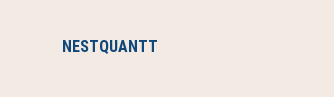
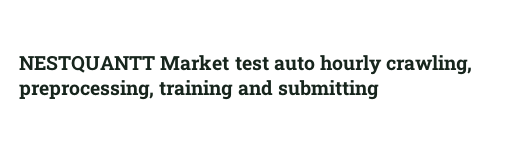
(158, 47) none -> [160,55,473,75] [19,80,379,100] Market test auto hourly crawling, preprocessing, training and submitting

